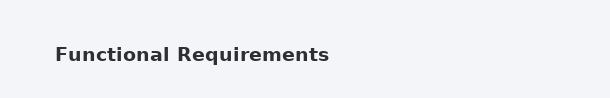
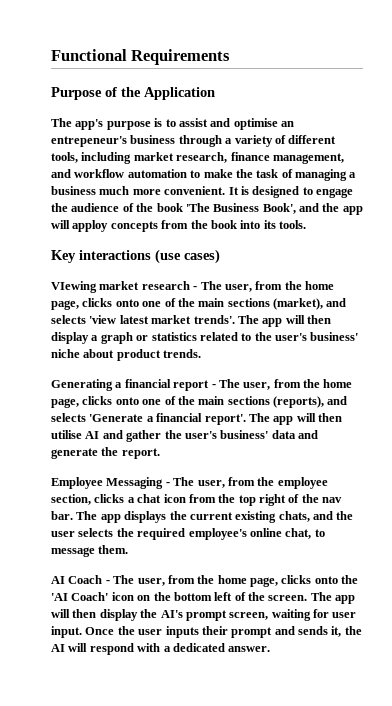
(329, 56) none -> [51,87,215,100] [51,118,294,130] [51,135,337,147] [51,152,344,164] [51,169,357,181] [51,186,353,198] [51,203,363,215] [51,220,306,232] [51,249,220,264] [51,281,334,293] [51,298,347,310] [51,315,331,327] [51,332,359,344] [51,349,202,361] [51,379,353,391] [51,396,348,408] [51,413,342,425] [51,430,318,442] [51,447,160,459] [51,477,328,489] [51,494,343,506] [51,511,354,523] [51,528,325,540] [51,545,129,557] [51,575,359,587] [51,592,356,604] [51,609,357,621] [51,626,362,638] [51,643,271,655] // Purpose of the Application // The app's purpose is to assist and optimise an entrepeneur's business through a variety of different tools, including market research, finance management, and workflow automation to make the task of managing a business much more convenient. It is designed to engage the audience of the book 'The Business Book', and the app will apploy concepts from the book into its tools. // Key interactions (use cases) // VIewing market research - The user, from the home page, clicks onto one of the main sections (market), and selects 'view latest market trends'. The app will then display a graph or statistics related to the user's business' niche about product trends. // Generating a financial report - The user, from the home page, clicks onto one of the main sections (reports), and selects 'Generate a financial report'. The app will then utilise AI and gather the user's business' data and generate the report. // Employee Messaging - The user, from the employee section, clicks a chat icon from the top right of the nav bar. The app displays the current existing chats, and the user selects the required employee's online chat, to message them. // AI Coach - The user, from the home page, clicks onto the 'AI Coach' icon on the bottom left of the screen. The app will then display the AI's prompt screen, waiting for user input. Once the user inputs their prompt and sends it, the AI will respond with a dedicated answer.

